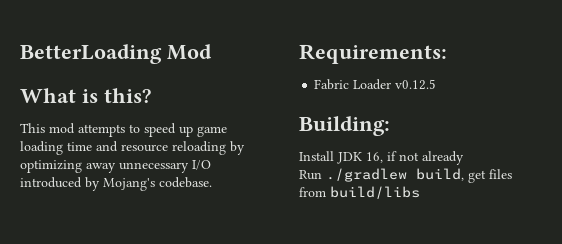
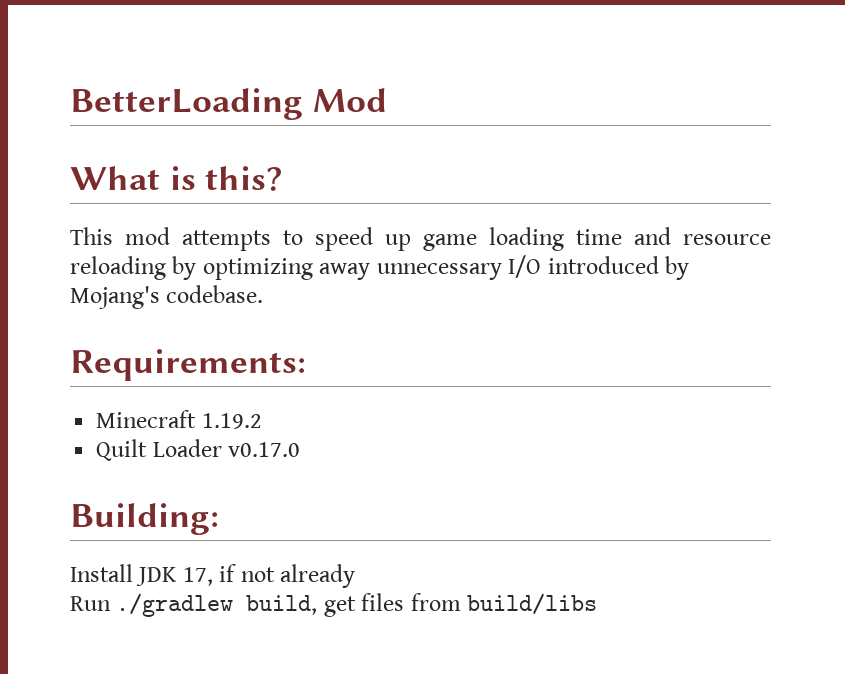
[314,79,437,90] Fabric Loader v0.12.5 -> [96,410,262,429] [96,439,301,461] Minecraft 1.19.2 // Quilt Loader v0.17.0
[366,152,383,163] 16, -> [182,567,213,586] 17,

